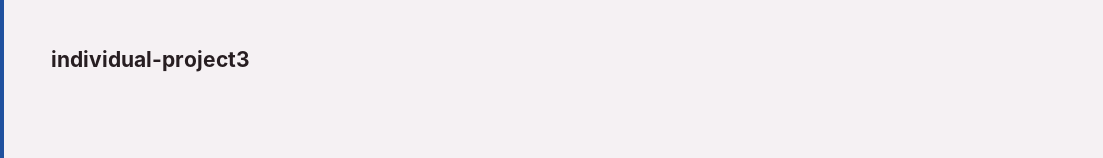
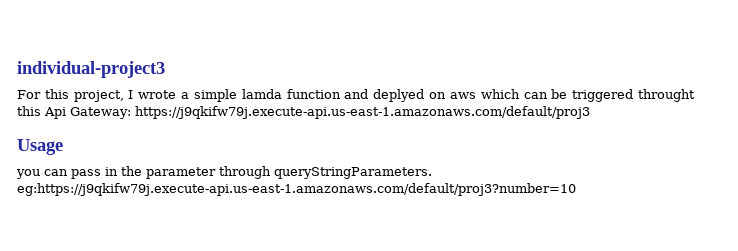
(250, 61) none -> [17,89,696,102] [17,106,590,119] [17,139,63,155] [16,166,432,179] [17,183,576,196] // For this project, I wrote a simple lamda function and deplyed on aws which can be triggered throught this Api Gateway: https://j9qkifw79j.execute-api.us-east-1.amazonaws.com/default/proj3 // Usage // you can pass in the parameter through queryStringParameters. eg:https://j9qkifw79j.execute-api.us-east-1.amazonaws.com/default/proj3?number=10

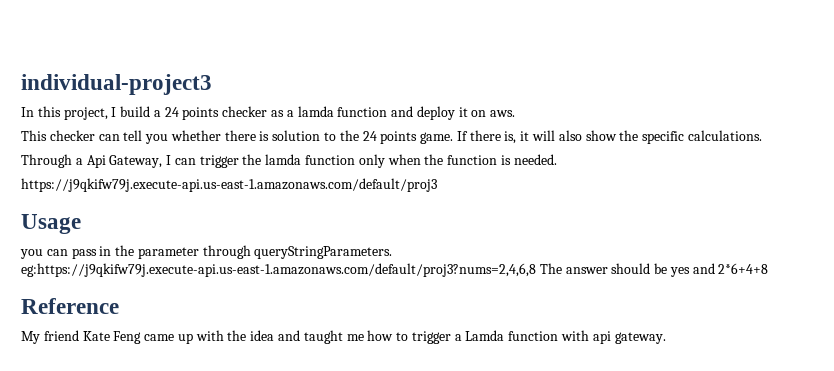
[17,90,41,99] For -> [21,107,34,117] In
[138,89,696,102] [17,106,131,119] wrote a simple lamda function and deplyed on aws which can be triggered throught this Api Gateway: -> [120,106,516,120] [21,130,762,144] [21,154,557,168] build a 24 points checker as a lamda function and deploy it on aws. // This checker can tell you whether there is solution to the 24 points game. If there is, it will also show the specific calculations. // Through a Api Gateway, I can trigger the lamda function only when the function is needed. //
[17,183,576,196] eg:https://j9qkifw79j.execute-api.us-east-1.amazonaws.com/default/proj3?number=10 -> [21,263,769,277] [21,298,119,314] [21,330,666,344] eg:https://j9qkifw79j.execute-api.us-east-1.amazonaws.com/default/proj3?nums=2,4,6,8 The answer should be yes and 2*6+4+8 // Reference // My friend Kate Feng came up with the idea and taught me how to trigger a Lamda function with api gateway.

